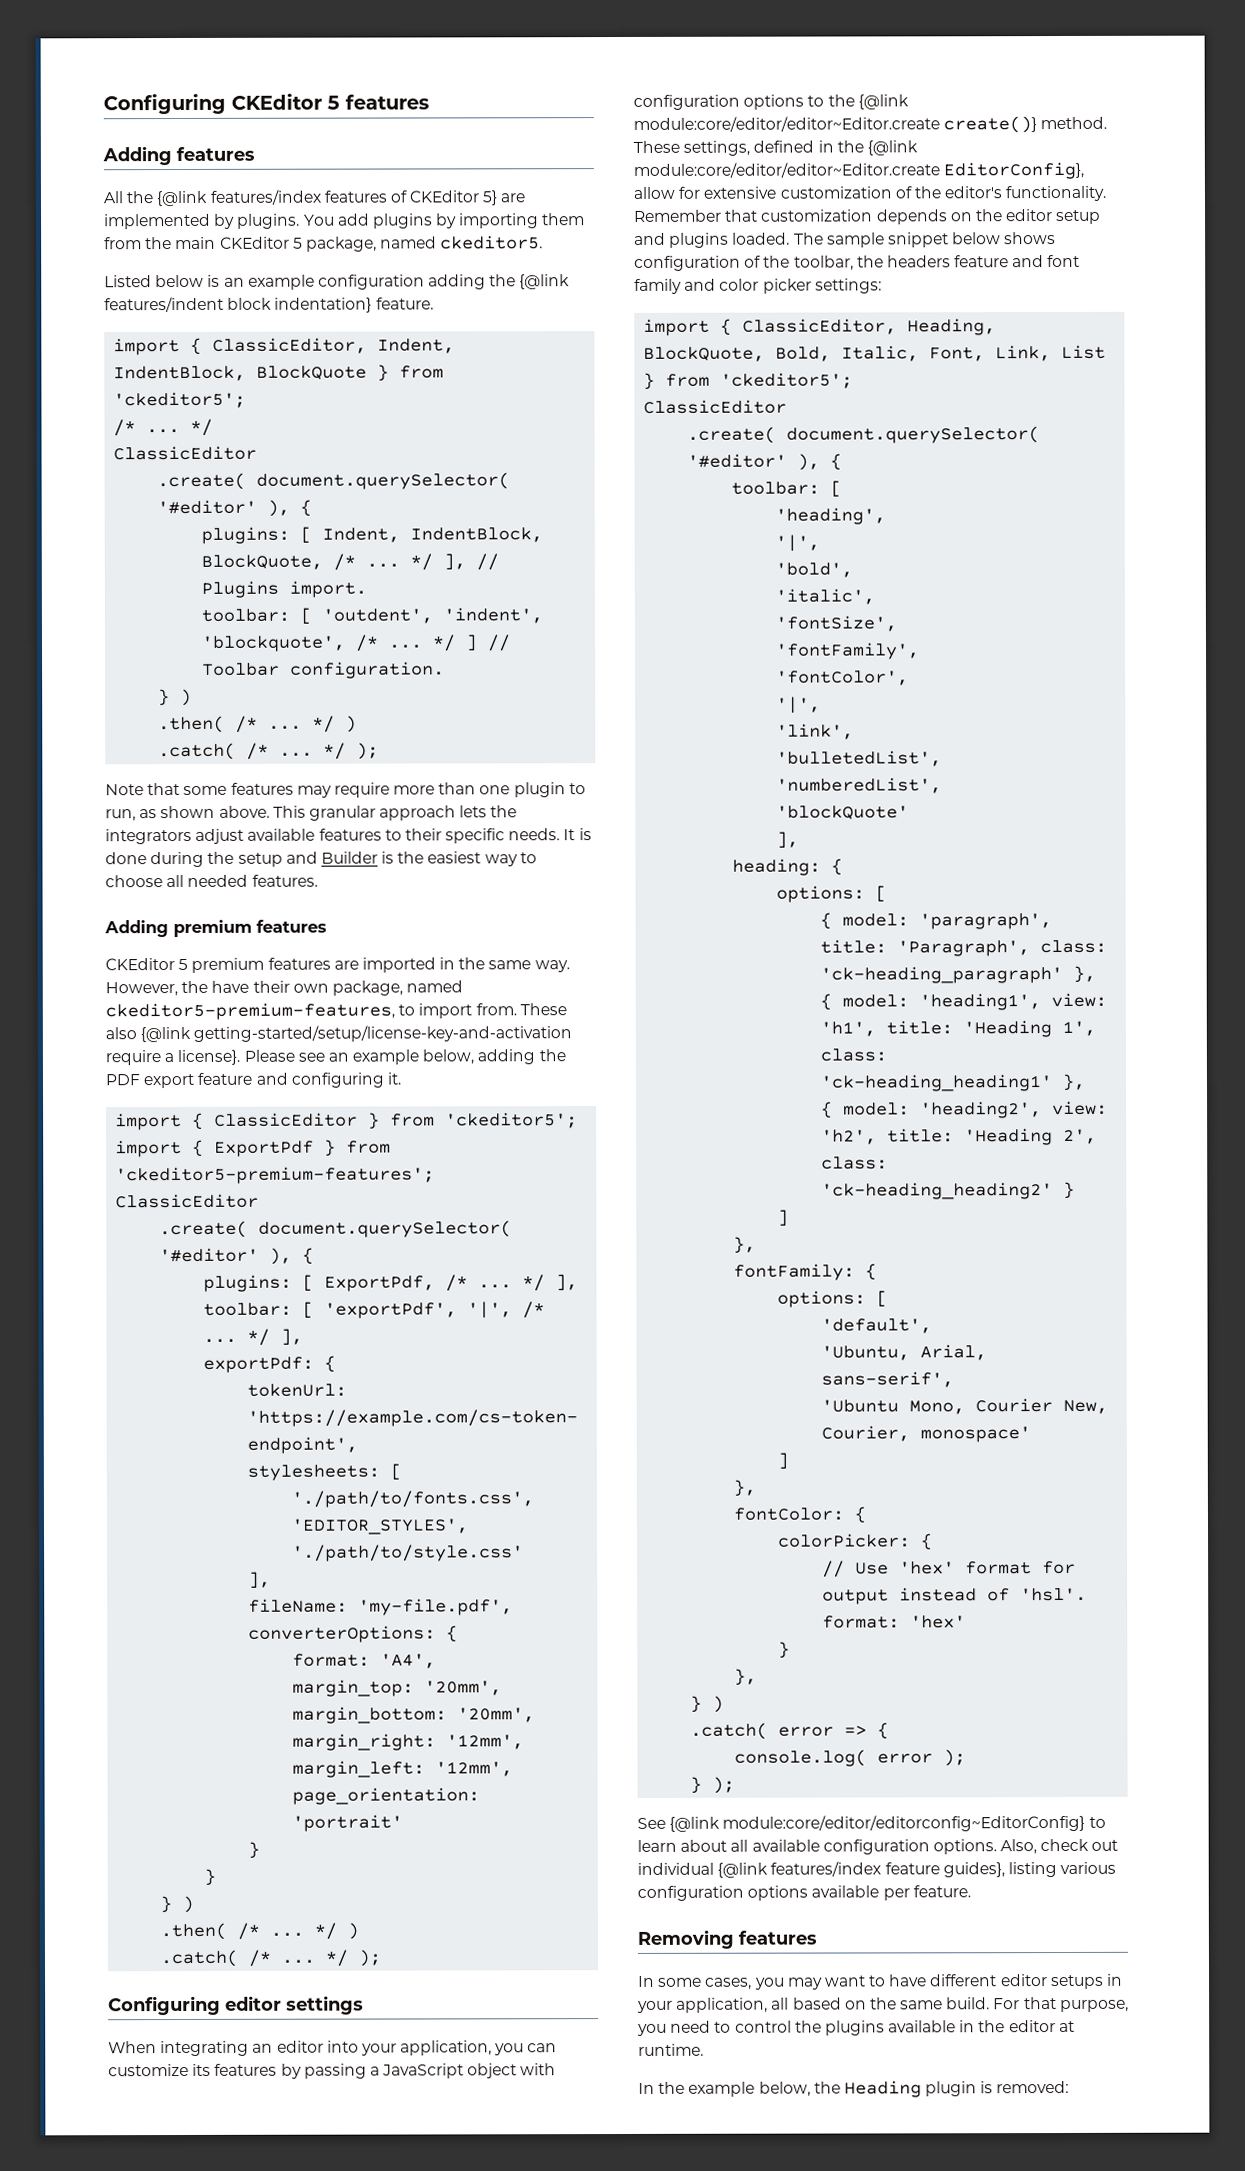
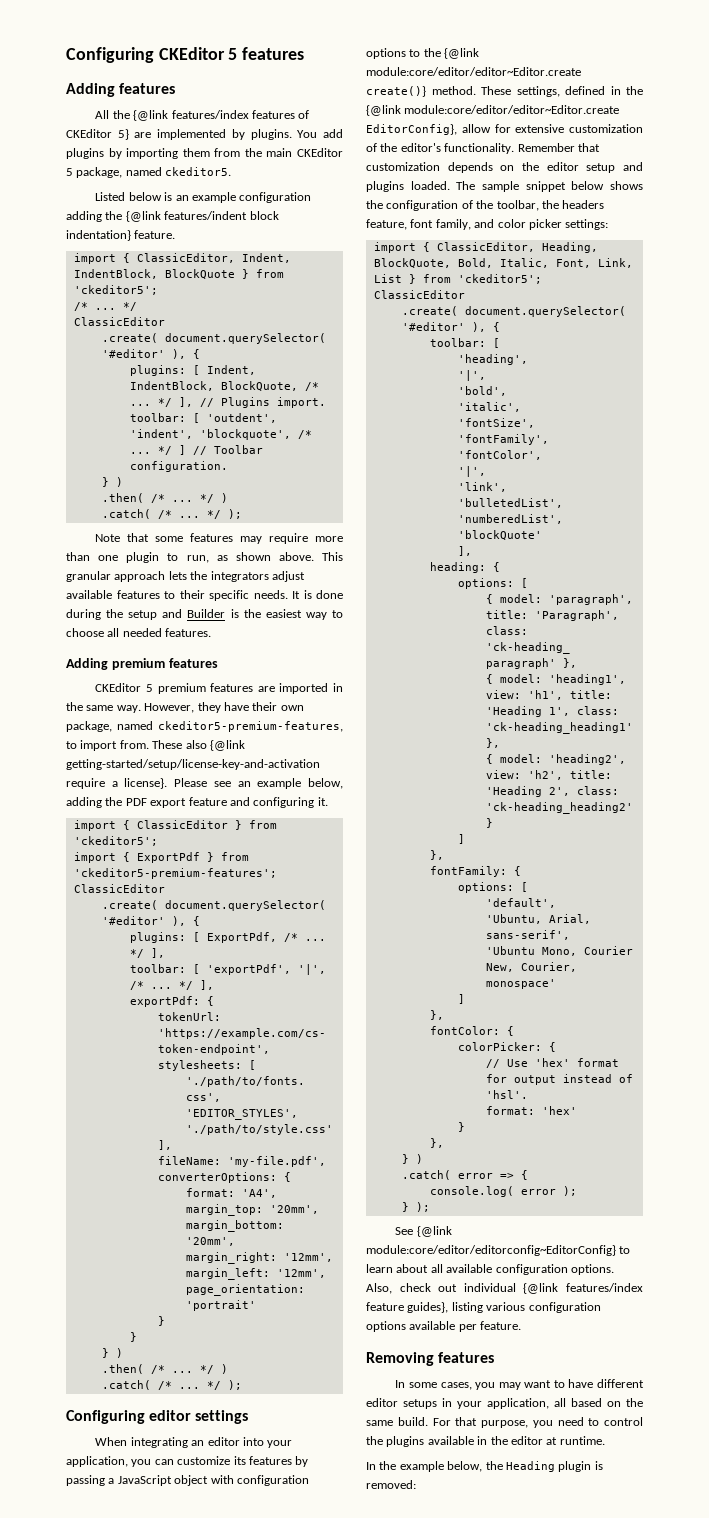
[181,980,209,993] the -> [197,702,221,713] they
(1057, 238) none -> [366,200,383,209] the
[954,254,1081,268] [634,278,682,294] feature and font family -> [366,219,471,230] feature, font family,

